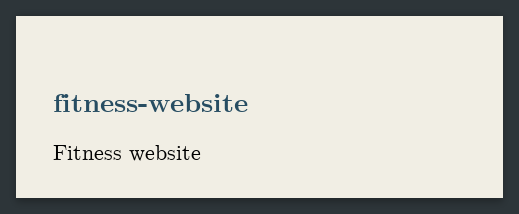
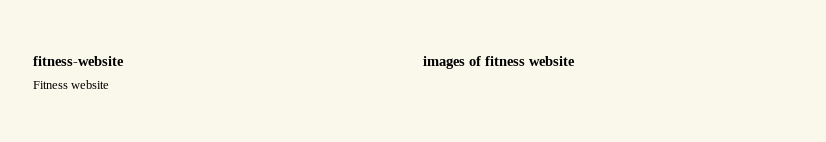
(201, 153) none -> [423,56,575,69] // images of fitness website

